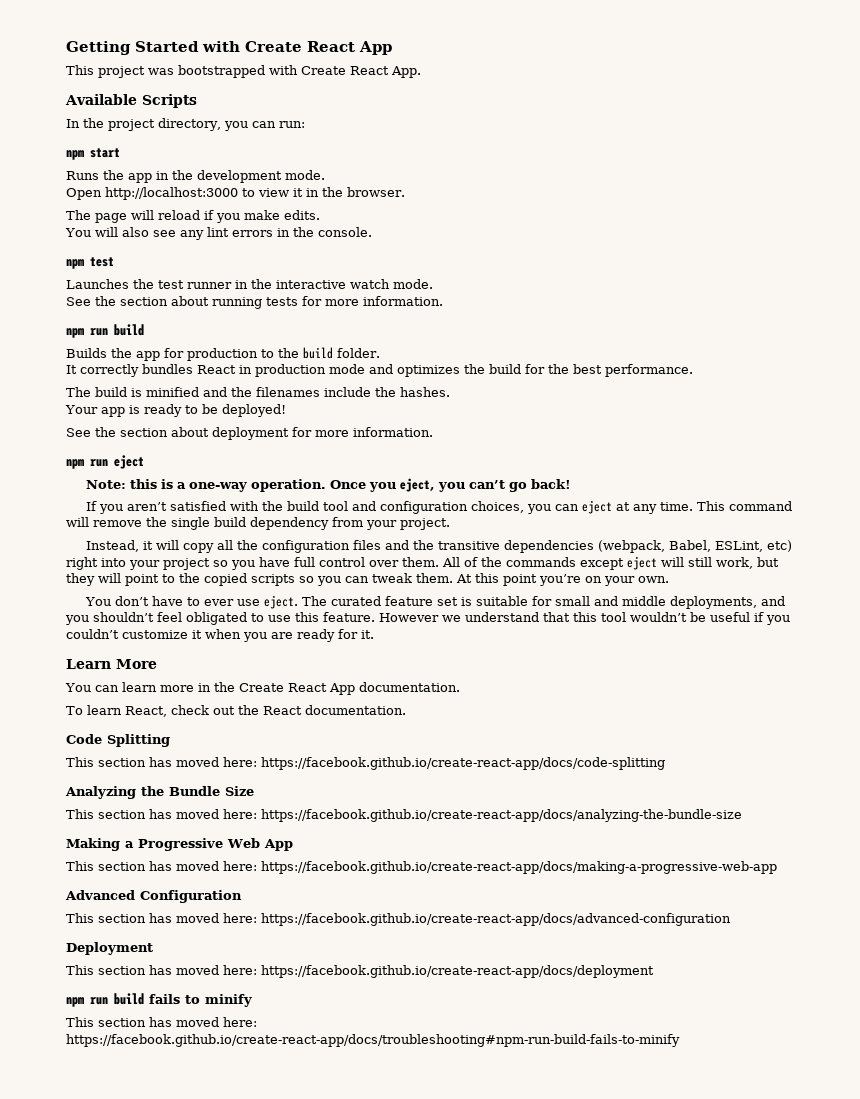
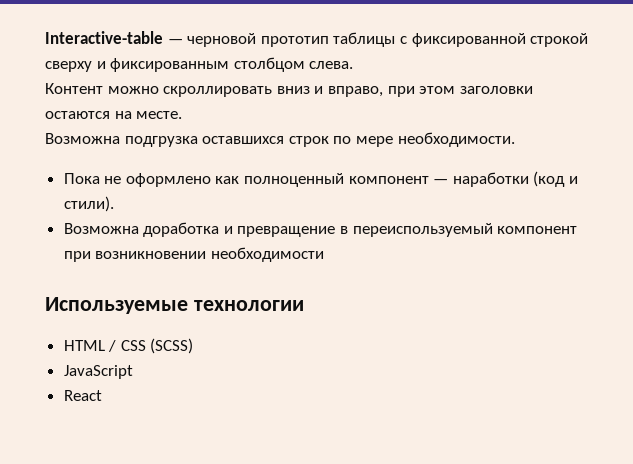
[66,41,392,55] [66,65,421,78] [65,94,197,108] [66,118,305,131] [66,148,120,160] [66,170,325,183] [66,187,405,200] [66,210,320,223] [65,227,372,240] [66,257,114,269] [66,279,433,289] [66,296,443,309] [66,324,144,338] [66,347,380,361] [66,364,693,377] [66,387,450,397] [65,404,286,417] [66,427,433,440] [66,455,144,469] [86,478,572,492] [86,500,793,514] [66,517,450,530] [86,540,793,553] [66,556,779,570] [66,573,669,586] [85,595,786,609] [65,612,790,625] [66,629,374,642] [66,659,157,669] [65,682,460,695] [66,705,406,717] [66,734,170,747] [66,757,665,770] [65,786,254,799] [66,809,742,822] [66,838,293,851] [66,861,777,874] [65,890,242,903] [66,913,731,926] [66,942,153,955] [66,965,654,978] [66,993,252,1007] [66,1017,257,1027] [66,1034,680,1047] Getting Started with Create React App // This project was bootstrapped with Create React App. // Available Scripts // In the project directory, you can run: // npm start // Runs the app in the development mode. // Open http://localhost:3000 to view it in the browser. // The page will reload if you make edits. // You will also see any lint errors in the console. // npm test // Launches the test runner in the interactive watch mode. // See the section about running tests for more information. // npm run build // Builds the app for production to the build folder. // It correctly bundles React in production mode and optimizes the build for the best performance. // The build is minified and the filenames include the hashes. // Your app is ready to be deployed! // See the section about deployment for more information. // npm run eject // Note: this is a one-way operation. Once you eject, you can’t go back! // If you aren’t satisfied with the build tool and configuration choices, you can eject at any time. This command will remove the single build dependency from your project. // Instead, it will copy all the configuration files and the transitive dependencies (webpack, Babel, ESLint, etc) right into your project so you have full control over them. All of the commands except eject will still work, but they will point to the copied scripts so you can tweak them. At this point you’re on your own. // You don’t have to ever use eject. The curated feature set is suitable for small and middle deployments, and you shouldn’t feel obligated to use this feature. However we understand that this tool wouldn’t be useful if you couldn’t customize it when you are ready for it. // Learn More // You can learn more in the Create React App documentation. // To learn React, check out the React documentation. // Code Splitting // This section has moved here: https://facebook.github.io/create-react-app/docs/code-splitting // Analyzing the Bundle Size // This section has moved here: https://facebook.github.io/create-react-app/docs/analyzing-the-bundle-size // Making a Progressive Web App // This section has moved here: https://facebook.github.io/create-react-app/docs/making-a-progressive-web-app // Advanced Configuration // This section has moved here: https://facebook.github.io/create-react-app/docs/advanced-configuration // Deployment // This section has moved here: https://facebook.github.io/create-react-app/docs/deployment // npm run build fails to minify // This section has moved here: https://facebook.github.io/create-react-app/docs/troubleshooting#npm-run-build-fails-to-minify -> [45,31,589,47] [45,57,354,72] [45,83,533,97] [45,111,183,119] [45,132,515,147] [63,171,579,187] [63,196,114,212] [63,222,578,237] [63,247,324,262] [45,297,304,314] [63,338,194,354] [63,365,133,379] [63,390,102,401] Interactive-table — черновой прототип таблицы с фиксированной строкой сверху и фиксированным столбцом слева. // Контент можно скроллировать вниз и вправо, при этом заголовки остаются на месте. // Возможна подгрузка оставшихся строк по мере необходимости. // Пока не оформлено как полноценный компонент — наработки (код и стили). // Возможна доработка и превращение в переиспользуемый компонент при возникновении необходимости // Используемые технологии // HTML / CSS (SCSS) // JavaScript // React

